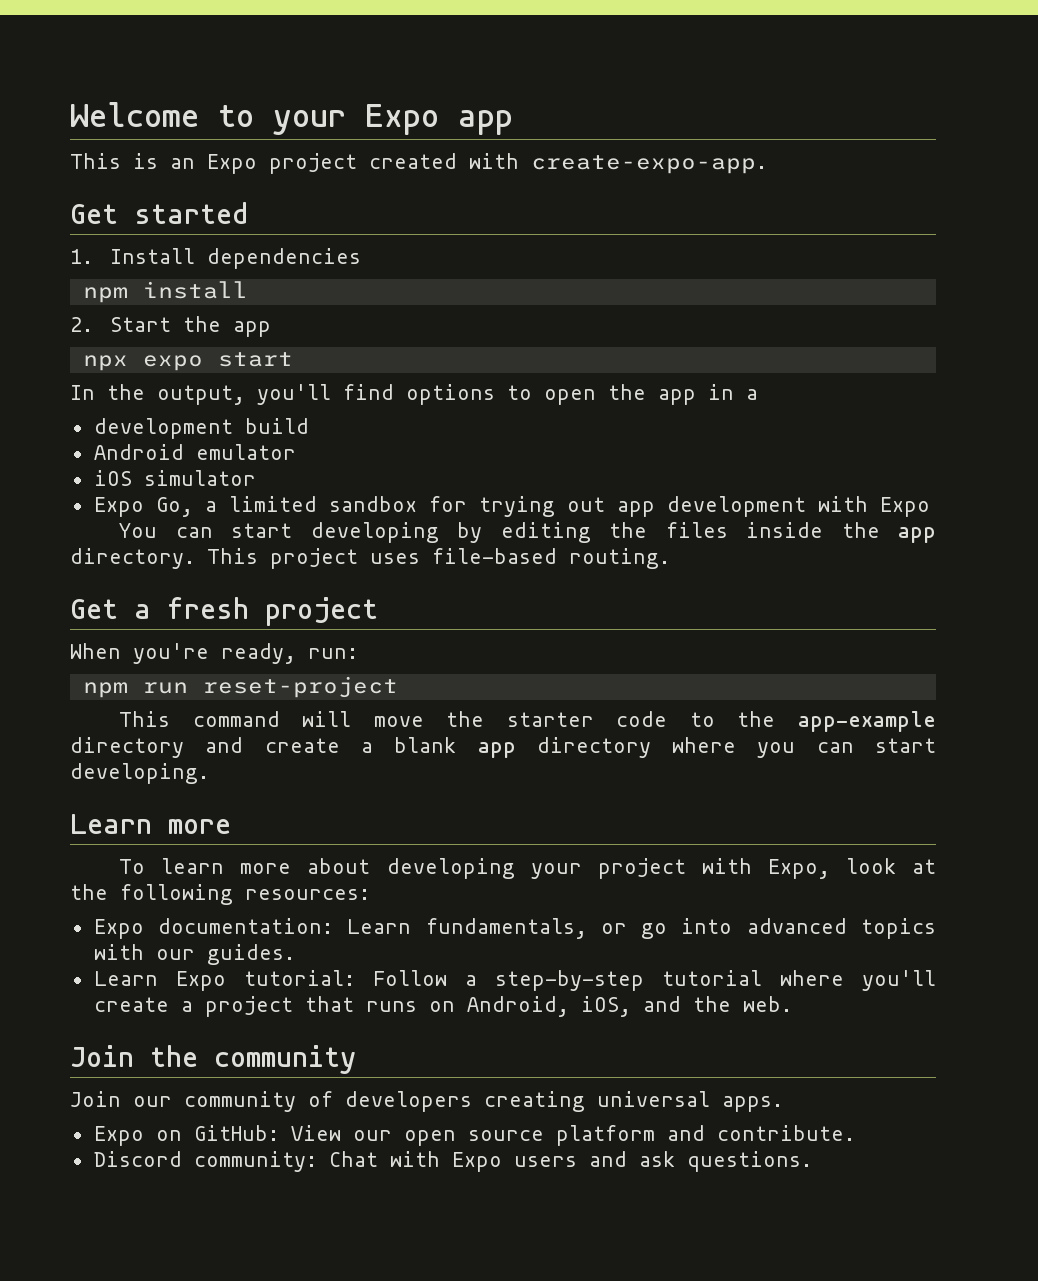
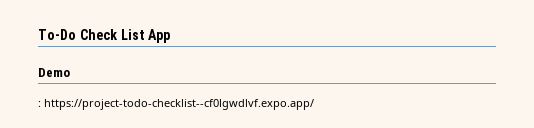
[70,102,513,135] [70,153,767,174] [70,202,248,224] [70,248,361,269] [82,281,248,303] [70,316,271,337] [82,352,293,371] [70,384,758,405] [93,418,309,439] [93,444,296,460] [93,470,256,486] [93,496,930,517] [119,522,937,543] [70,548,670,569] [70,597,378,626] [70,643,358,664] [82,676,398,698] [119,711,937,732] [70,737,936,758] [70,763,209,784] [70,814,231,834] [119,858,936,879] [70,884,370,905] [93,918,937,939] [93,944,295,965] [93,970,937,991] [93,996,792,1017] [70,1045,356,1074] [70,1091,783,1112] [93,1125,855,1146] [93,1151,812,1172] Welcome to your Expo app // This is an Expo project created with create-expo-app. // Get started // 1. Install dependencies // npm install // 2. Start the app // npx expo start // In the output, you'll find options to open the app in a // development build // Android emulator // iOS simulator // Expo Go, a limited sandbox for trying out app development with Expo // You can start developing by editing the files inside the app directory. This project uses file-based routing. // Get a fresh project // When you're ready, run: // npm run reset-project // This command will move the starter code to the app-example directory and create a blank app directory where you can start developing. // Learn more // To learn more about developing your project with Expo, look at the following resources: // Expo documentation: Learn fundamentals, or go into advanced topics with our guides. // Learn Expo tutorial: Follow a step-by-step tutorial where you'll create a project that runs on Android, iOS, and the web. // Join the community // Join our community of developers creating universal apps. // Expo on GitHub: View our open source platform and contribute. // Discord community: Chat with Expo users and ask questions. -> [38,29,171,43] [38,68,70,77] [38,99,314,110] To-Do Check List App // Demo // : https://project-todo-checklist--cf0lgwdlvf.expo.app/

